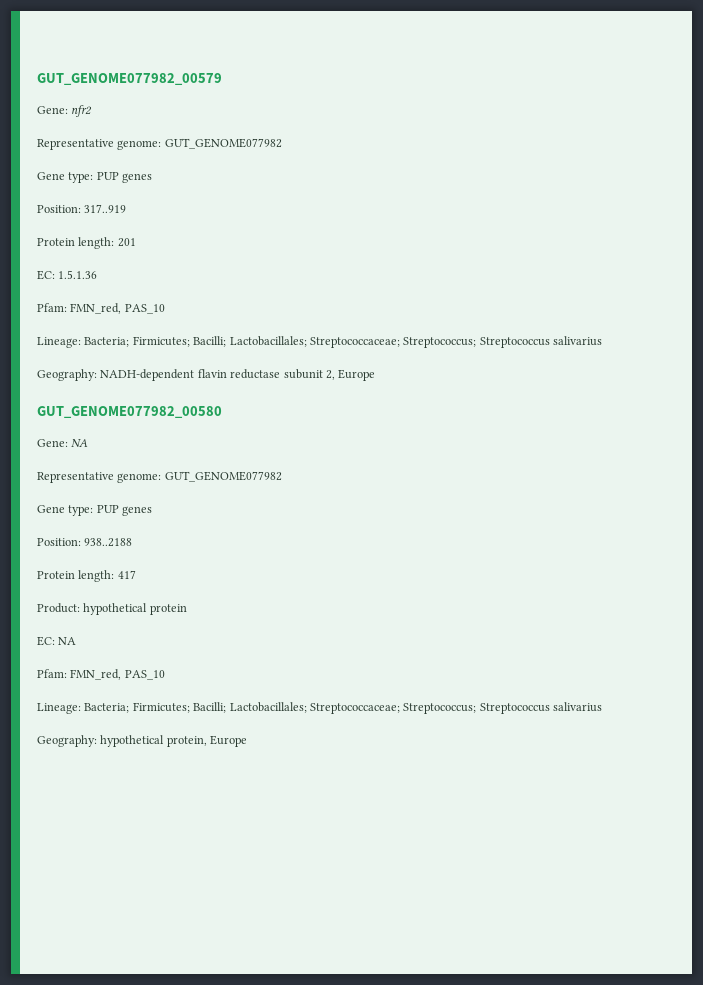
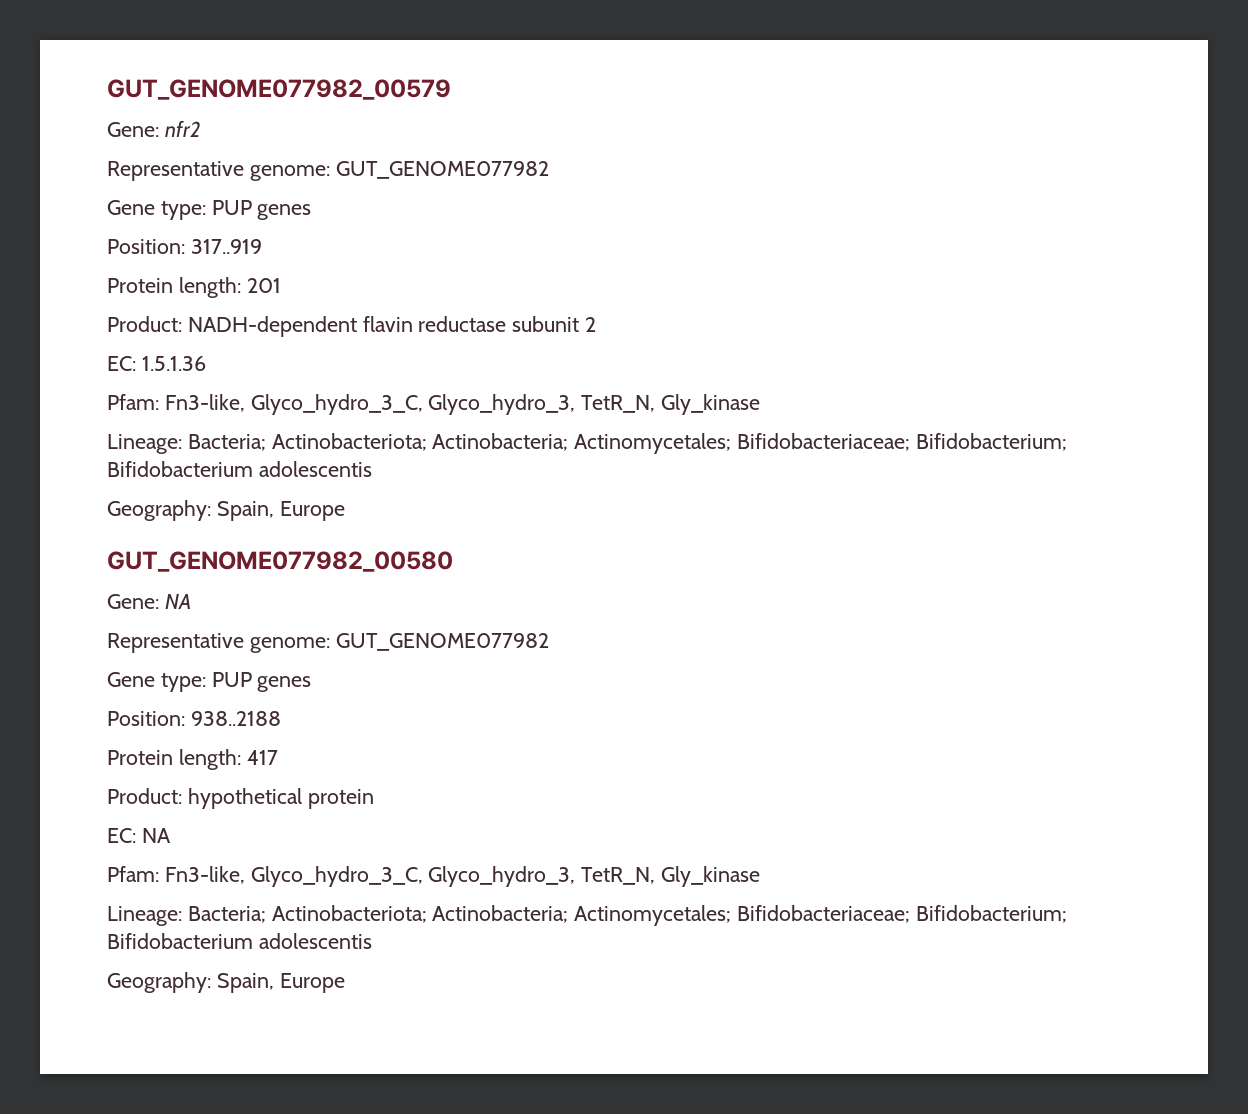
[37,270,98,280] [37,303,165,314] [37,336,602,348] [37,369,335,381] EC: 1.5.1.36 // Pfam: FMN_red, PAS_10 // Lineage: Bacteria; Firmicutes; Bacilli; Lactobacillales; Streptococcaceae; Streptococcus; Streptococcus salivarius // Geography: NADH-dependent flavin reductase subunit 2, -> [107,316,597,337] [107,356,206,371] [107,394,761,415] [107,433,1067,454] [107,461,372,477] [107,500,274,521] Product: NADH-dependent flavin reductase subunit 2 // EC: 1.5.1.36 // Pfam: Fn3-like, Glyco_hydro_3_C, Glyco_hydro_3, TetR_N, Gly_kinase // Lineage: Bacteria; Actinobacteriota; Actinobacteria; Actinomycetales; Bifidobacteriaceae; Bifidobacterium; Bifidobacterium adolescentis // Geography: Spain,
[70,669,165,680] [37,702,602,714] [37,735,207,747] FMN_red, PAS_10 // Lineage: Bacteria; Firmicutes; Bacilli; Lactobacillales; Streptococcaceae; Streptococcus; Streptococcus salivarius // Geography: hypothetical protein, -> [164,866,761,887] [107,905,1067,926] [107,933,372,949] [107,972,274,993] Fn3-like, Glyco_hydro_3_C, Glyco_hydro_3, TetR_N, Gly_kinase // Lineage: Bacteria; Actinobacteriota; Actinobacteria; Actinomycetales; Bifidobacteriaceae; Bifidobacterium; Bifidobacterium adolescentis // Geography: Spain,

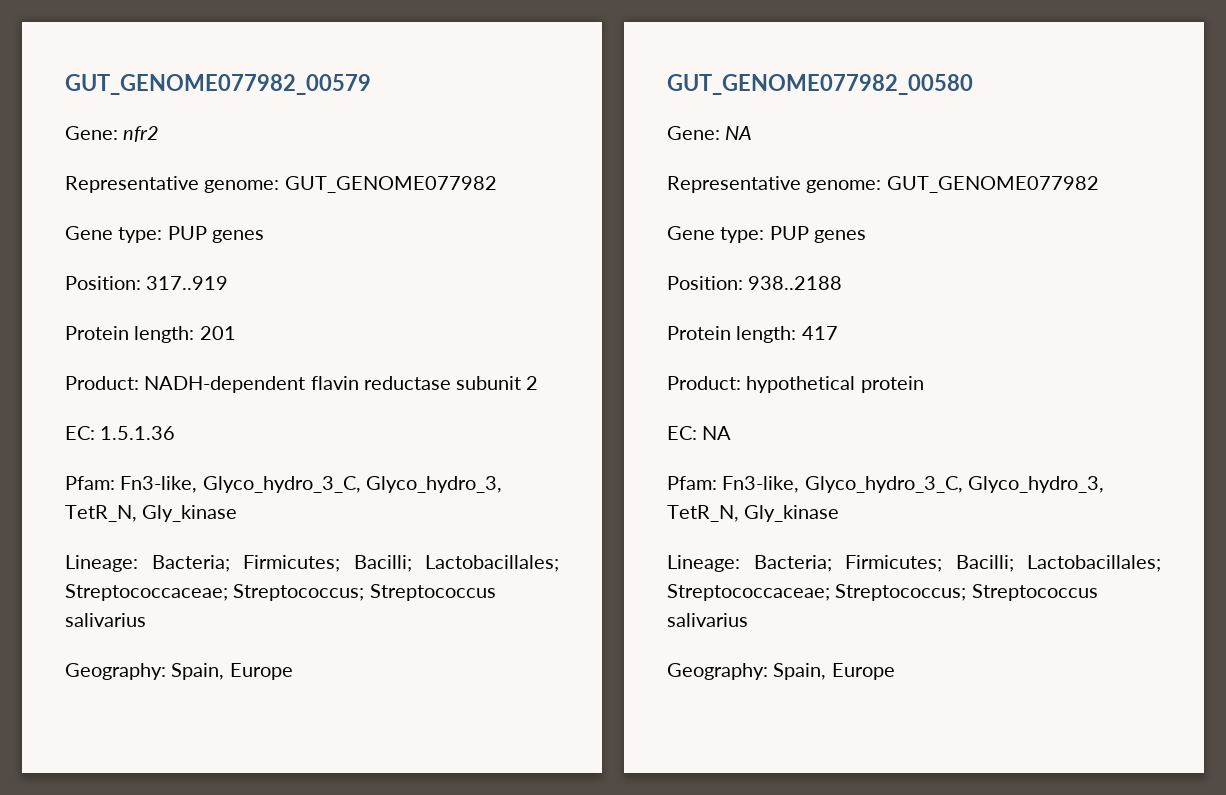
[271,433,1067,454] [107,461,372,477] Actinobacteriota; Actinobacteria; Actinomycetales; Bifidobacteriaceae; Bifidobacterium; Bifidobacterium adolescentis -> [243,555,559,572] [65,584,496,601] [65,613,146,627] Firmicutes; Bacilli; Lactobacillales; Streptococcaceae; Streptococcus; Streptococcus salivarius
[271,905,1067,926] [107,933,372,949] Actinobacteriota; Actinobacteria; Actinomycetales; Bifidobacteriaceae; Bifidobacterium; Bifidobacterium adolescentis -> [845,555,1161,572] [667,584,1098,601] [667,613,748,627] Firmicutes; Bacilli; Lactobacillales; Streptococcaceae; Streptococcus; Streptococcus salivarius

